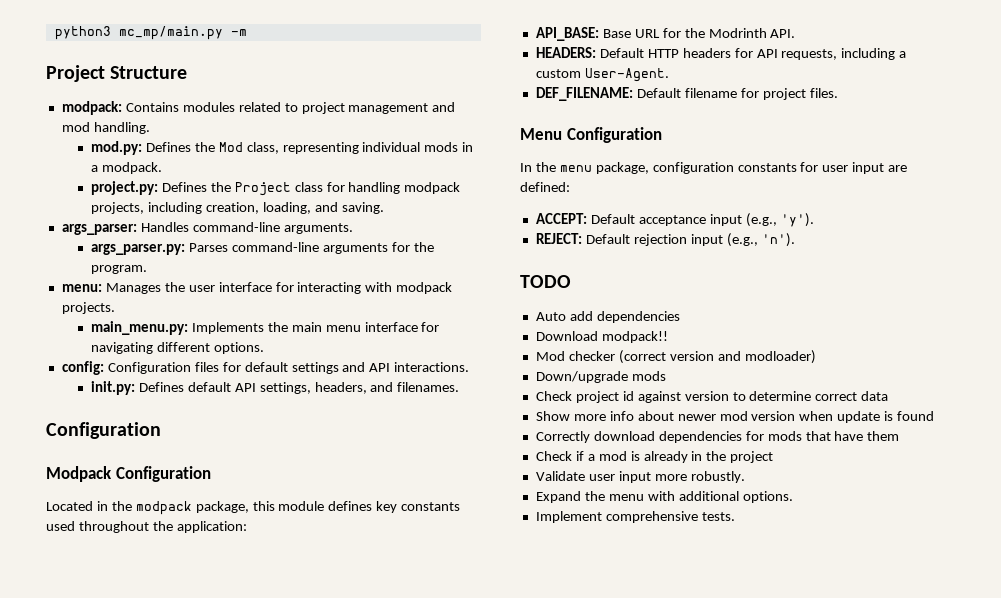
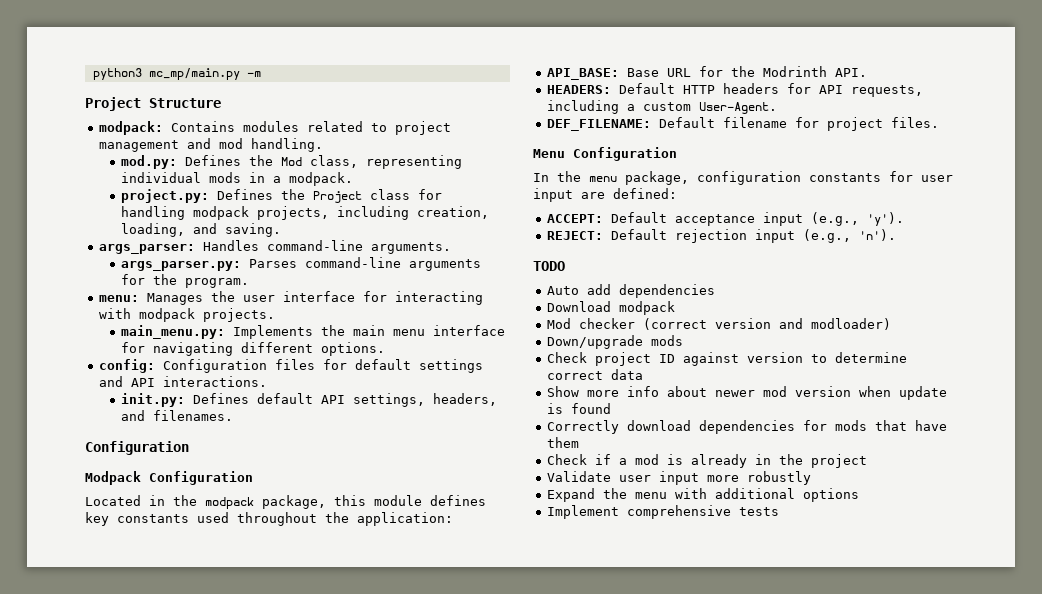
[601,331,668,343] modpack!! -> [618,301,675,315] modpack
[622,391,634,401] id -> [658,354,675,363] ID
[690,471,745,483] robustly. -> [746,471,811,485] robustly
[742,491,793,503] options. -> [802,488,859,502] options
[701,512,735,521] tests. -> [738,507,779,516] tests

